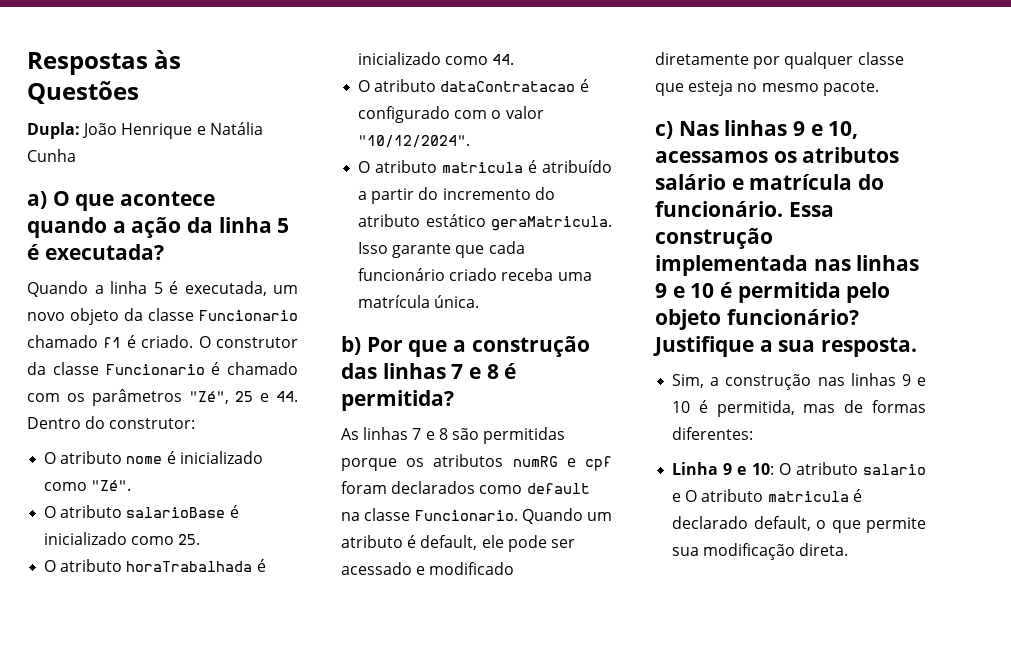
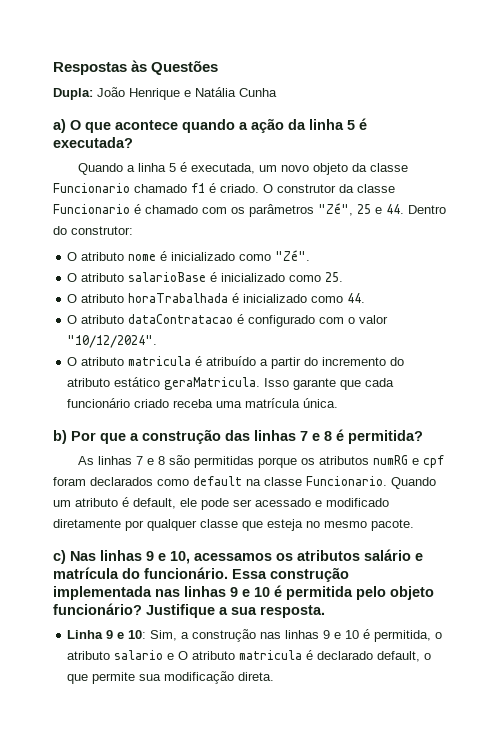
(918, 347) none -> [67,630,147,639] Linha 9 e 10:
[803,400,926,413] [672,427,754,440] [672,462,791,475] mas de formas diferentes: // Linha 9 e 10: O -> [435,632,443,639] o

